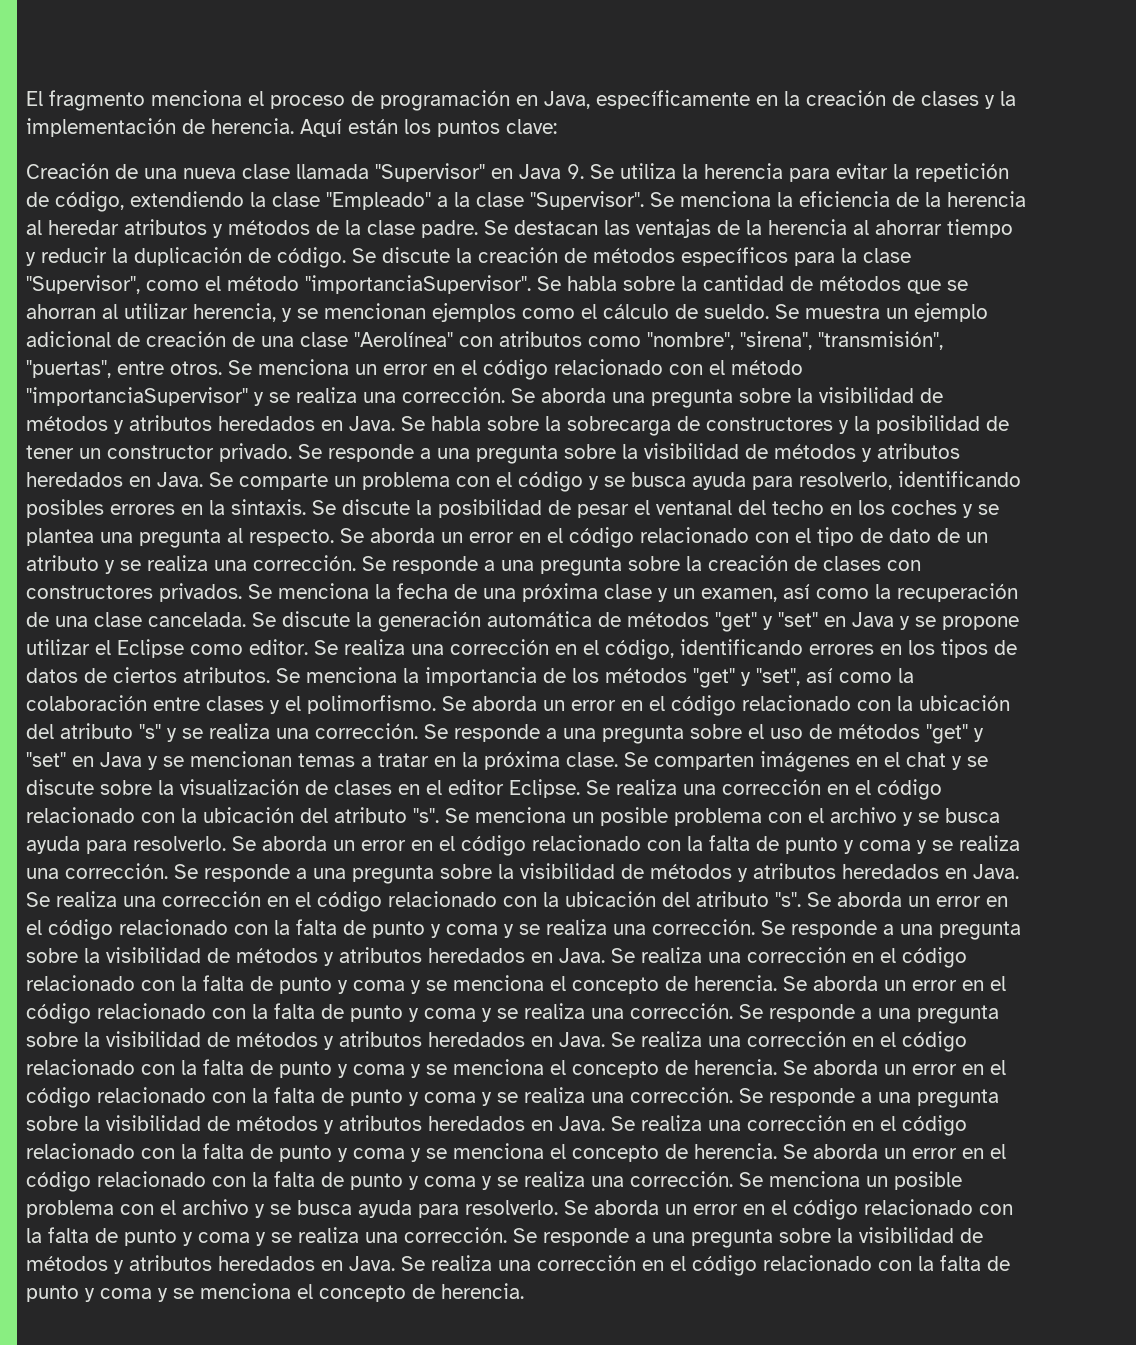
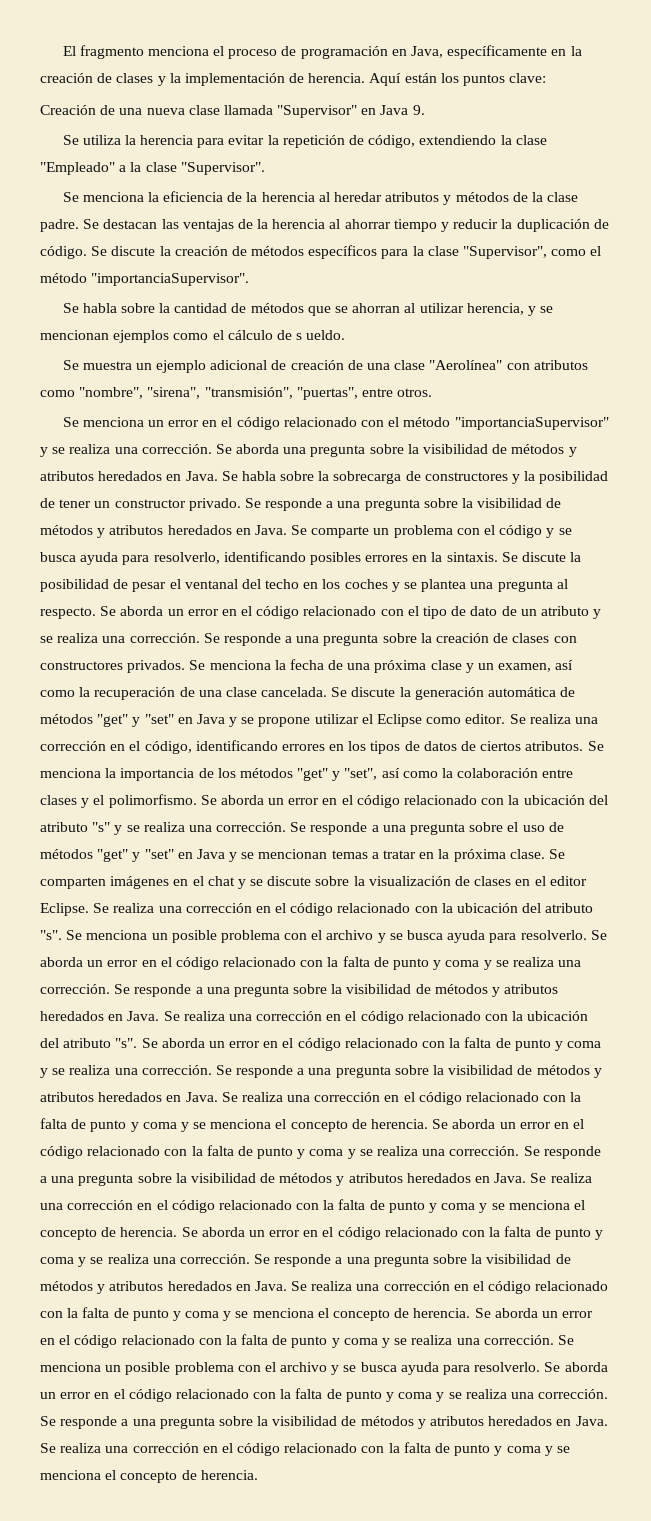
(584, 171) none -> (425, 110) //
(644, 200) none -> (265, 168) //
(531, 284) none -> (250, 279) //
[704,304,769,319] sueldo. -> [296,330,346,340] s ueldo. //
(222, 368) none -> (433, 392) //

